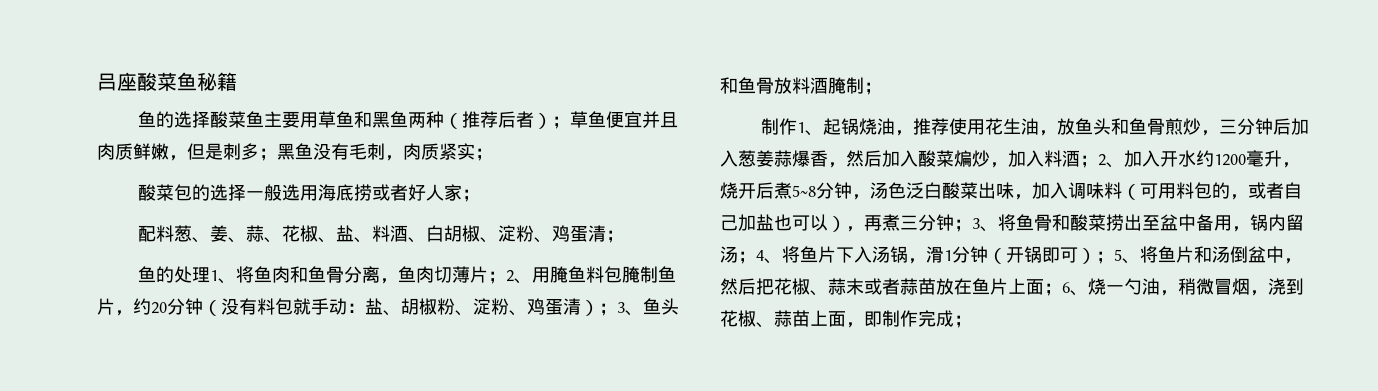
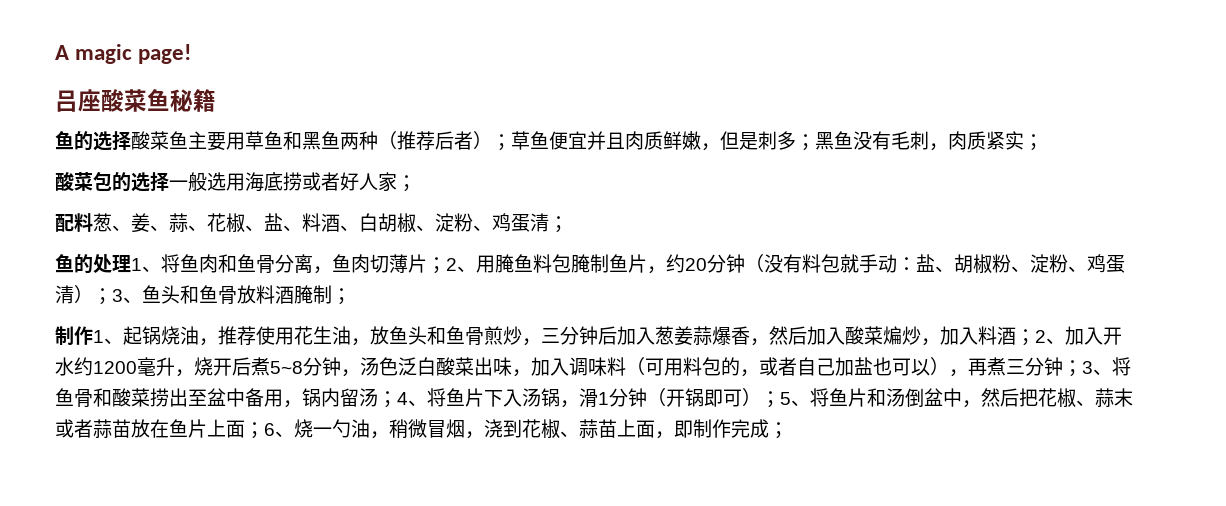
(97, 82) none -> [55,44,192,64] A magic page! //

